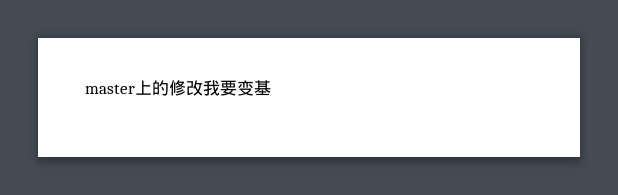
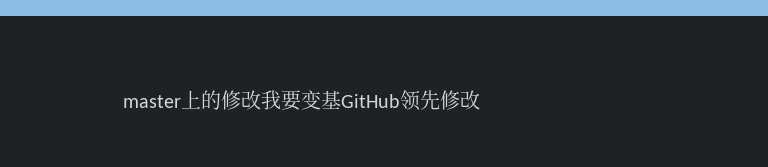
(271, 88) none -> [341,90,481,111] GitHub领先修改

